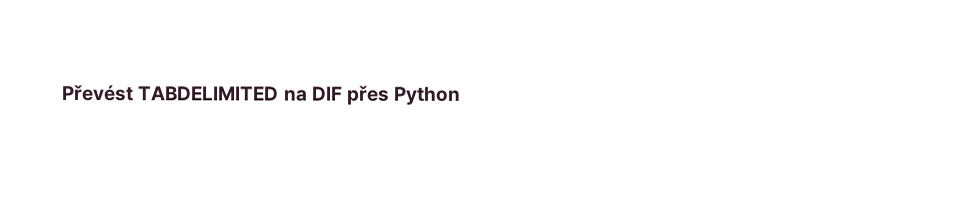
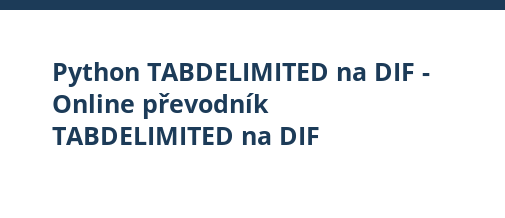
[61,84,462,105] Převést TABDELIMITED na DIF přes Python -> [52,62,430,87] [52,93,269,119] [52,127,320,145] Python TABDELIMITED na DIF - Online převodník TABDELIMITED na DIF

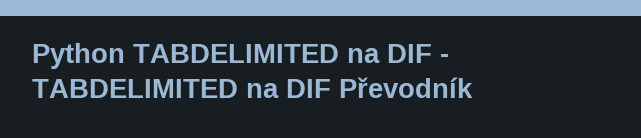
[52,93,269,119] [52,127,320,145] Online převodník TABDELIMITED na DIF -> [32,77,473,98] TABDELIMITED na DIF Převodník

